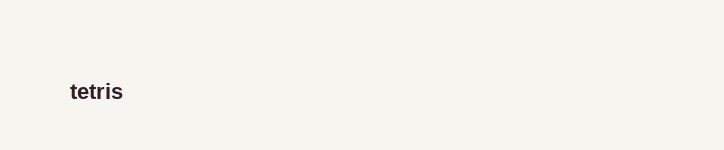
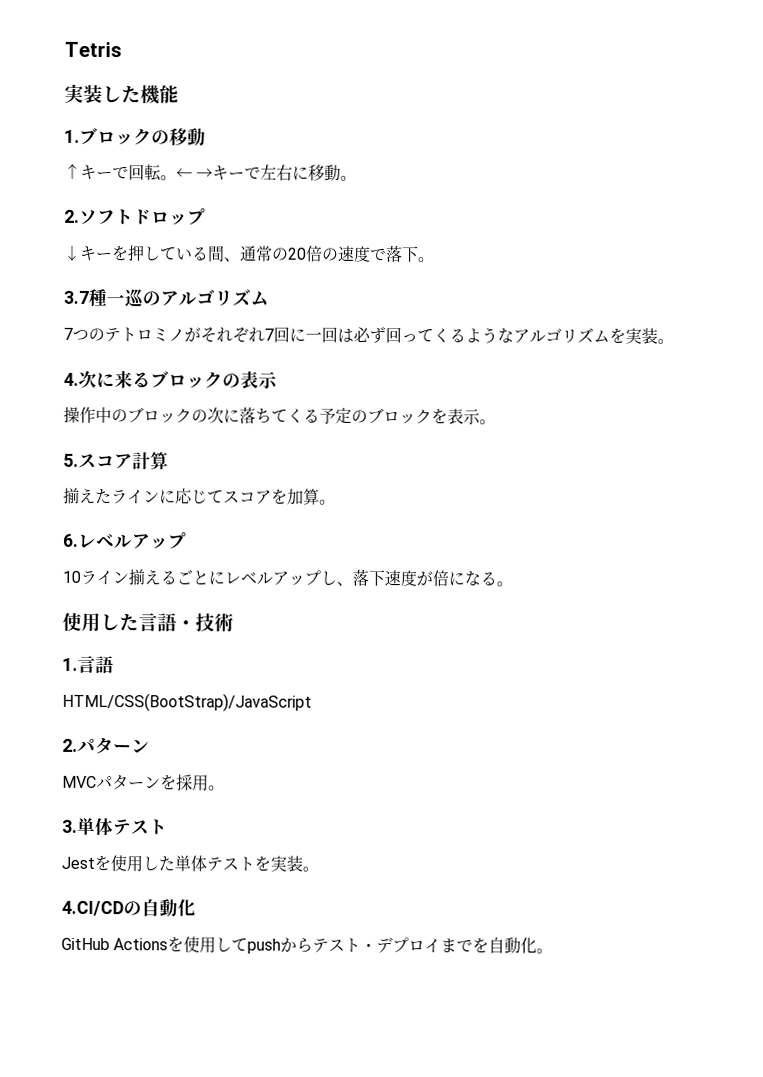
[70,83,123,99] tetris -> [64,41,122,58] [64,83,179,105] [64,127,206,147] [64,163,358,182] [64,208,206,226] [63,245,434,263] [63,288,269,308] [63,326,674,345] [63,370,278,389] [63,406,496,425] [63,451,169,470] [63,487,336,505] [62,532,187,550] [62,568,513,587] [62,612,234,633] [62,655,114,674] [62,692,312,712] [62,737,150,755] [62,774,225,792] [61,817,168,837] [61,855,319,873] [61,899,196,918] [61,936,554,954] Tetris // 実装した機能 // 1.ブロックの移動 // ↑キーで回転。← →キーで左右に移動。 // 2.ソフトドロップ // ↓キーを押している間、通常の20倍の速度で落下。 // 3.7種一巡のアルゴリズム // 7つのテトロミノがそれぞれ7回に一回は必ず回ってくるようなアルゴリズムを実装。 // 4.次に来るブロックの表示 // 操作中のブロックの次に落ちてくる予定のブロックを表示。 // 5.スコア計算 // 揃えたラインに応じてスコアを加算。 // 6.レベルアップ // 10ライン揃えるごとにレベルアップし、落下速度が倍になる。 // 使用した言語・技術 // 1.言語 // HTML/CSS(BootStrap)/JavaScript // 2.パターン // MVCパターンを採用。 // 3.単体テスト // Jestを使用した単体テストを実装。 // 4.CI/CDの自動化 // GitHub Actionsを使用してpushからテスト・デプロイまでを自動化。

